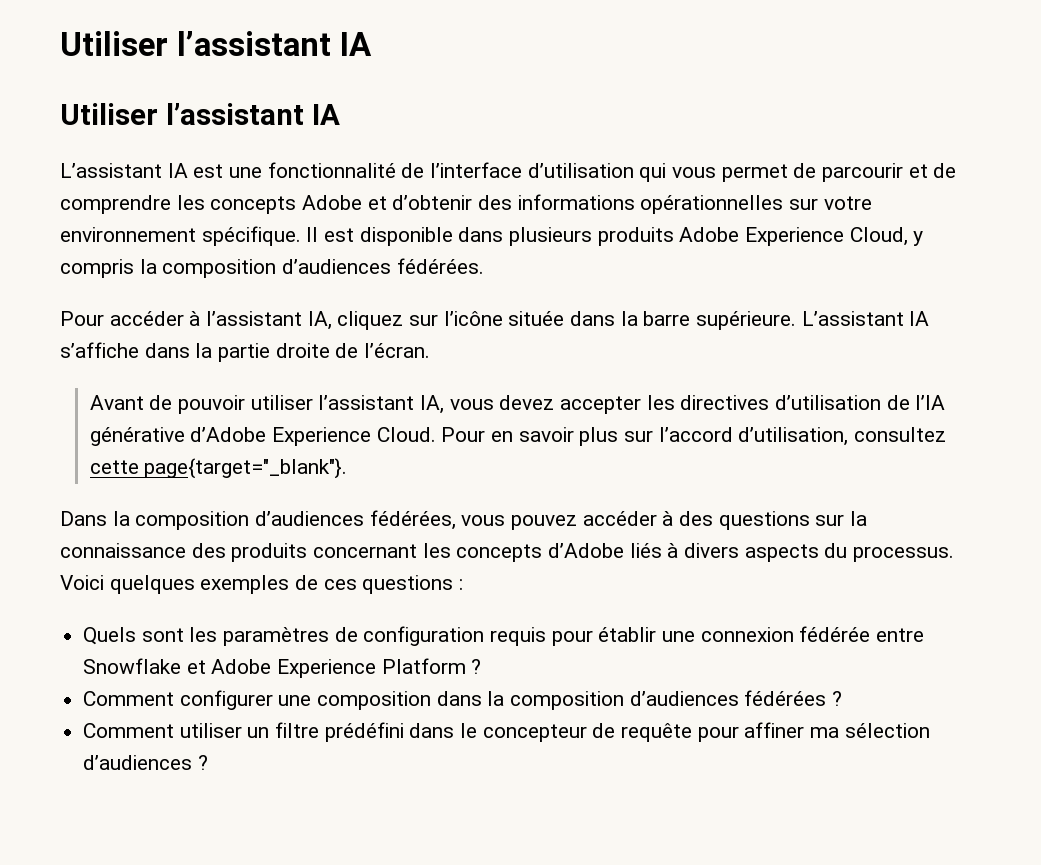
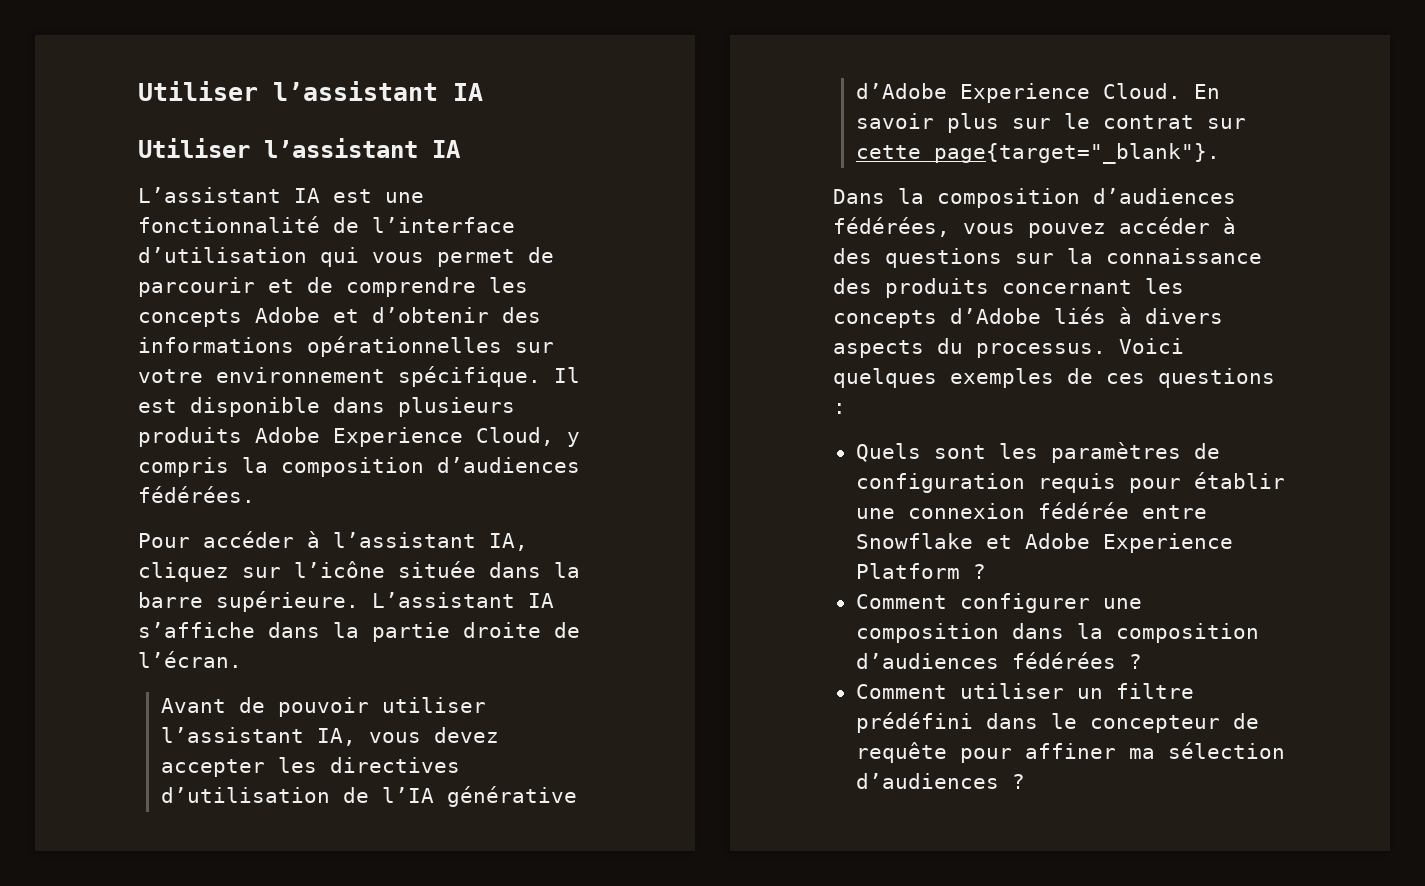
[441,427,513,442] Pour en -> [1193,84,1220,99] En
[658,427,946,446] l’accord d’utilisation, consultez -> [1063,113,1246,129] le contrat sur

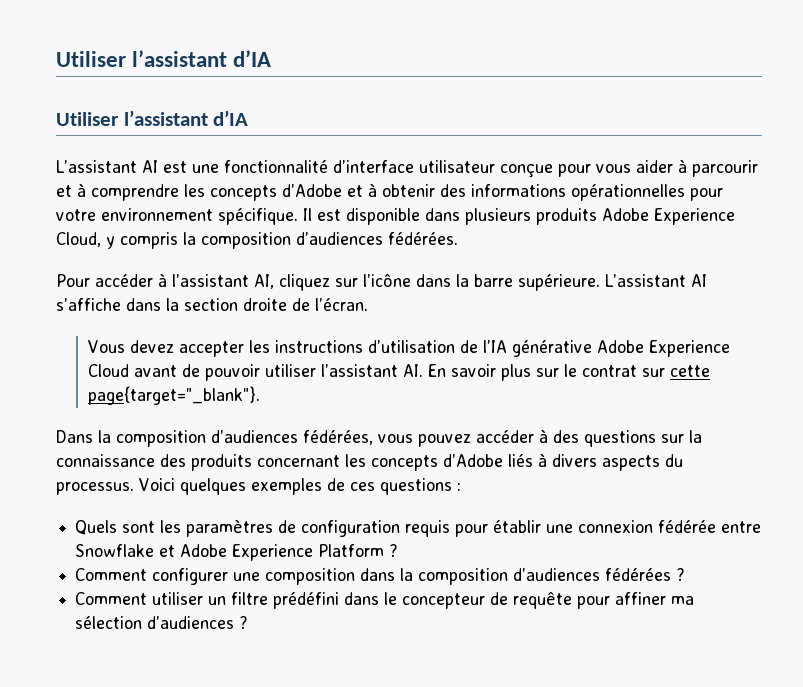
[138,81,483,101] [138,138,461,158] [138,187,320,203] Utiliser l’assistant IA // Utiliser l’assistant IA // L’assistant IA -> [56,50,272,67] [56,110,249,126] [56,160,158,173] Utiliser l’assistant d’IA // Utiliser l’assistant d’IA // L’assistant AI
[333,217,515,233] [138,247,554,267] de l’interface d’utilisation qui vous permet de -> [332,159,687,178] d’interface utilisateur conçue pour vous aider à
[307,277,333,293] de -> [77,183,86,197] à
[255,307,489,323] Adobe et d’obtenir -> [282,183,435,197] d’Adobe et à obtenir
[515,342,554,353] sur -> [690,188,723,201] pour
[489,533,528,551] IA, -> [254,274,274,289] AI,
[398,561,476,578] située -> (411, 280) none
[528,593,554,608] IA -> [690,274,707,287] AI
[372,622,450,642] partie -> [184,298,238,311] section
[160,697,486,717] [160,727,499,746] [160,757,460,777] [160,786,577,807] [855,83,1181,103] Avant de pouvoir utiliser l’assistant IA, vous devez accepter les directives d’utilisation de l’IA générative d’Adobe Experience Cloud. -> [87,340,730,357] [87,364,423,381] Vous devez accepter les instructions d’utilisation de l’IA générative Adobe Experience Cloud avant de pouvoir utiliser l’assistant AI.

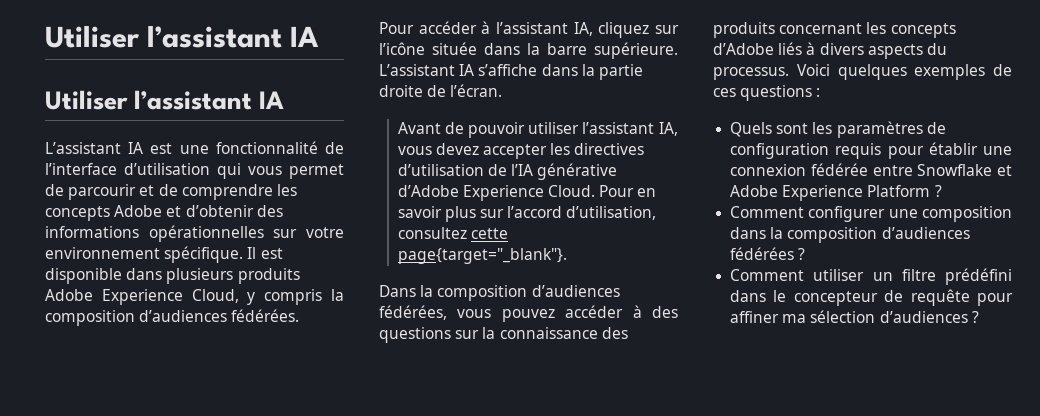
[56,50,272,67] [56,110,249,126] [56,160,158,173] Utiliser l’assistant d’IA // Utiliser l’assistant d’IA // L’assistant AI -> [45,26,320,48] [45,90,285,110] [45,142,144,154] Utiliser l’assistant IA // Utiliser l’assistant IA // L’assistant IA
[332,159,687,178] d’interface utilisateur conçue pour vous aider à -> [324,142,344,154] [45,163,344,179] [45,184,64,196] de l’interface d’utilisation qui vous permet de
[77,183,86,197] à -> [158,184,178,196] de
[282,183,435,197] d’Adobe et à obtenir -> [114,205,254,217] Adobe et d’obtenir
[690,188,723,201] pour -> [273,229,298,238] sur
[254,274,274,289] AI, -> [573,22,593,36] IA,
(411, 280) none -> [432,42,477,55] située
[690,274,707,287] AI -> [459,64,475,76] IA
[184,298,238,311] section -> [598,64,643,80] partie
[87,340,125,353] Vous -> [397,122,678,138] [397,146,432,155] Avant de pouvoir utiliser l’assistant IA, vous
[274,340,363,353] instructions -> [574,143,645,155] directives
[596,340,730,357] [87,364,665,381] Adobe Experience Cloud avant de pouvoir utiliser l’assistant AI. En savoir plus sur le contrat sur -> [397,185,657,201] [397,206,657,222] [397,227,467,239] d’Adobe Experience Cloud. Pour en savoir plus sur l’accord d’utilisation, consultez

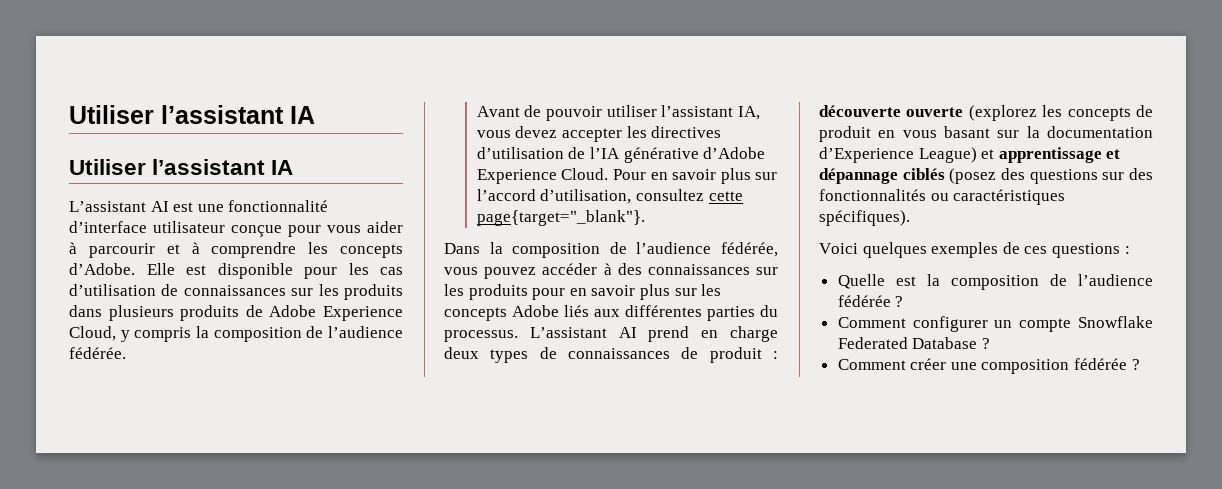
[128,142,144,154] IA -> [150,201,169,212] AI
[324,142,344,154] [45,163,344,179] [45,184,64,196] de l’interface d’utilisation qui vous permet de -> [69,221,403,237] [69,242,77,254] d’interface utilisateur conçue pour vous aider à
[158,184,178,196] de -> [191,242,200,254] à
[114,205,283,217] [45,225,344,242] [45,246,283,263] [45,268,122,284] Adobe et d’obtenir des informations opérationnelles sur votre environnement spécifique. Il est disponible -> [69,263,403,279] [69,284,403,300] d’Adobe. Elle est disponible pour les cas d’utilisation de connaissances sur les produits
(300, 276) none -> [245,305,263,317] de
[139,309,300,322] [379,21,679,38] [379,42,678,59] [379,64,643,80] [379,84,503,97] d’audiences fédérées. // Pour accéder à l’assistant IA, cliquez sur l’icône située dans la barre supérieure. L’assistant IA s’affiche dans la partie droite de l’écran. -> [306,326,403,338] [69,347,126,359] de l’audience fédérée.
[531,285,620,297] [379,305,447,320] d’audiences fédérées, -> [609,242,778,257] de l’audience fédérée,
[379,327,628,343] [713,22,956,38] [713,42,947,59] [713,67,789,80] questions sur la connaissance des produits concernant les concepts d’Adobe liés à divers aspects du processus. -> [647,264,778,275] [444,284,722,300] [444,305,778,321] [444,326,778,342] [444,347,778,363] [819,105,1153,121] [819,126,1153,142] [819,147,1121,163] [819,168,1153,184] [819,189,1066,205] [819,210,910,226] connaissances sur les produits pour en savoir plus sur les concepts Adobe liés aux différentes parties du processus. L’assistant AI prend en charge deux types de connaissances de produit : découverte ouverte (explorez les concepts de produit en vous basant sur la documentation d’Experience League) et apprentissage et dépannage ciblés (posez des questions sur des fonctionnalités ou caractéristiques spécifiques). //
[730,121,946,138] [730,142,1012,159] [730,163,1012,176] [730,185,942,201] [730,206,1012,222] [730,227,970,243] [730,247,806,260] [730,268,1012,285] [730,289,1013,306] [730,310,968,323] Quels sont les paramètres de configuration requis pour établir une connexion fédérée entre Snowflake et Adobe Experience Platform ? // Comment configurer une composition dans la composition d’audiences fédérées ? // Comment utiliser un filtre prédéfini dans le concepteur de requête pour affiner ma sélection d’audiences -> [837,274,1153,290] [837,295,904,307] [837,316,1153,332] [837,337,990,349] [837,358,1128,374] Quelle est la composition de l’audience fédérée ? // Comment configurer un compte Snowflake Federated Database ? // Comment créer une composition fédérée

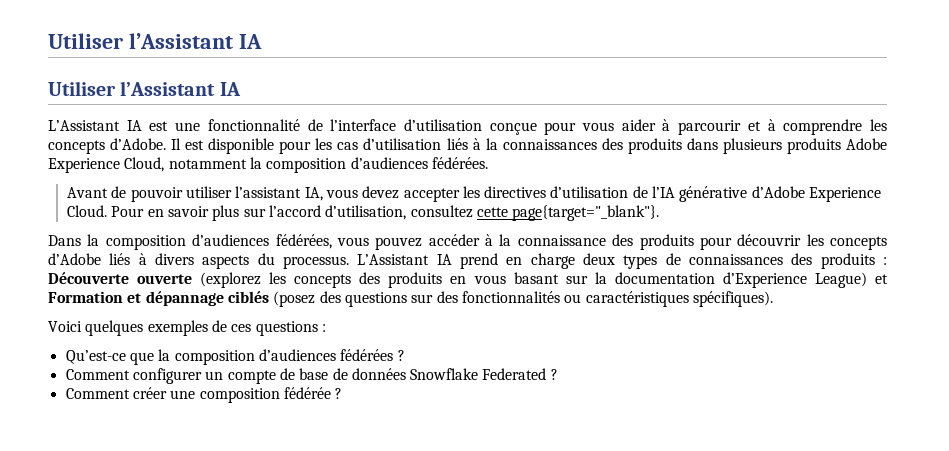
[69,105,284,124] Utiliser l’assistant -> [48,33,233,49] Utiliser l’Assistant
[152,159,294,175] [69,201,169,212] l’assistant IA // L’assistant AI -> [120,81,241,96] [48,120,142,131] l’Assistant IA // L’Assistant IA
[69,221,225,233] d’interface utilisateur -> [307,119,482,131] de l’interface d’utilisation
[146,263,175,275] Elle -> [171,138,182,150] Il
[161,284,339,296] de connaissances sur les -> [446,138,623,150] liés à la connaissances des
[245,305,263,317] de -> (841, 146) none
[120,326,403,342] [69,347,126,359] y compris la composition de l’audience fédérée. -> [168,157,488,173] notamment la composition d’audiences fédérées.
[609,242,778,257] de l’audience fédérée, -> [192,234,332,249] d’audiences fédérées,
[617,263,778,275] [444,284,722,300] [444,305,778,321] [444,327,637,342] des connaissances sur les produits pour en savoir plus sur les concepts Adobe liés aux différentes parties du processus. L’assistant AI -> [499,234,887,250] [48,253,452,269] la connaissance des produits pour découvrir les concepts d’Adobe liés à divers aspects du processus. L’Assistant IA
[681,347,778,363] [819,105,901,117] de produit : découverte -> [791,253,888,269] [48,272,129,284] des produits : Découverte
[1136,105,1153,117] [819,126,871,142] de produit -> [359,272,443,288] des produits
[998,147,1102,163] apprentissage -> [48,291,123,303] Formation
[837,274,1153,290] [837,295,891,307] Quelle est la composition de l’audience fédérée -> [65,349,394,365] Qu’est-ce que la composition d’audiences fédérées
(1072, 325) none -> [279,368,406,380] de base de données
[912,337,978,349] Database -> (547, 374) none

